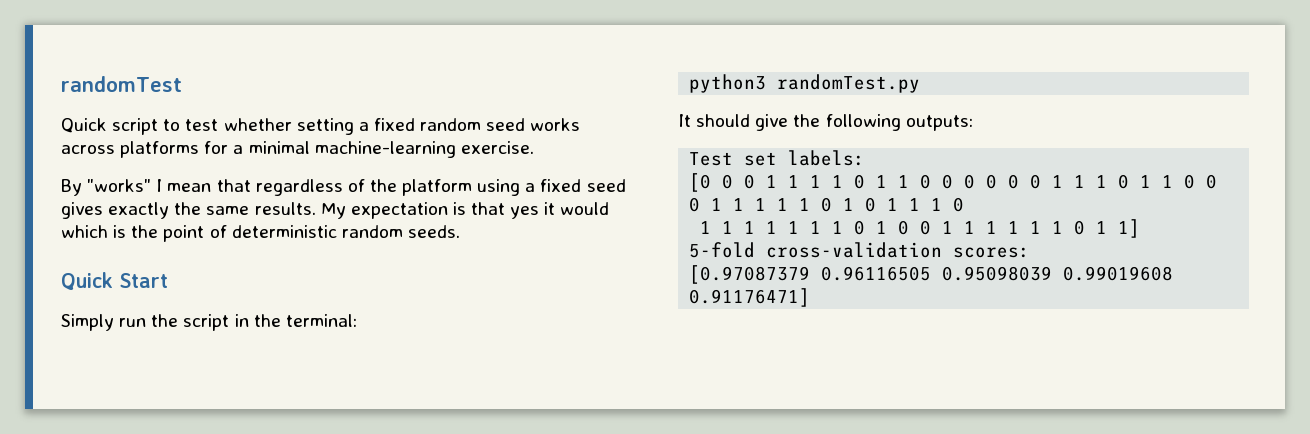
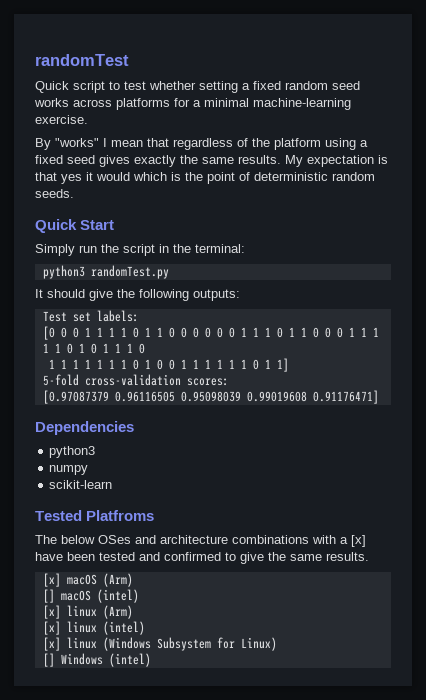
(811, 297) none -> [35,421,134,435] [49,446,96,458] [49,465,89,475] [49,480,113,489] [35,510,155,521] [35,535,366,547] [35,552,369,564] [42,573,133,587] [42,589,139,603] [42,605,133,619] [42,621,145,635] [42,637,277,651] [42,653,151,667] // Dependencies // python3 // numpy // scikit-learn // Tested Platfroms // The below OSes and architecture combinations with a [x] have been tested and confirmed to give the same results. // [x] macOS (Arm) // [] macOS (intel) // [x] linux (Arm) // [x] linux (intel) // [x] linux (Windows Subsystem for Linux) // [] Windows (intel)

